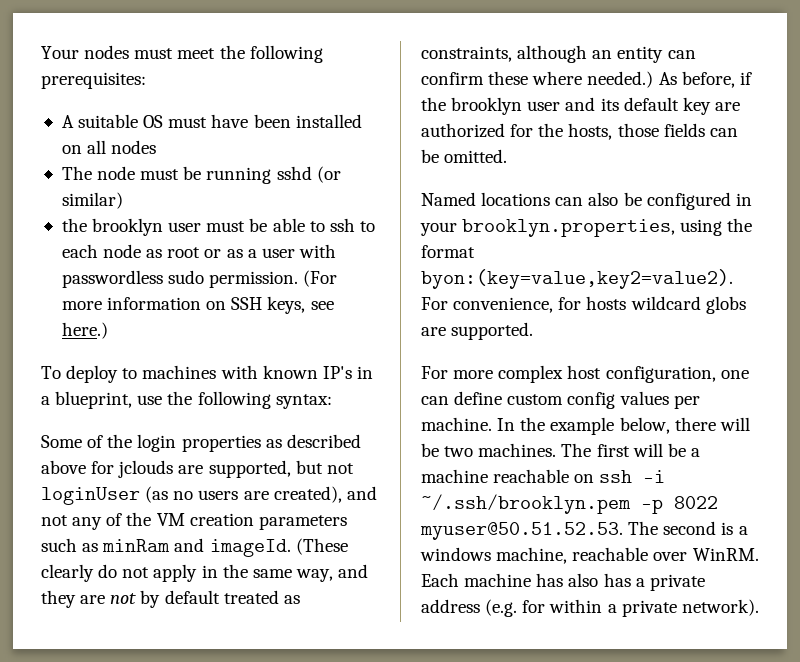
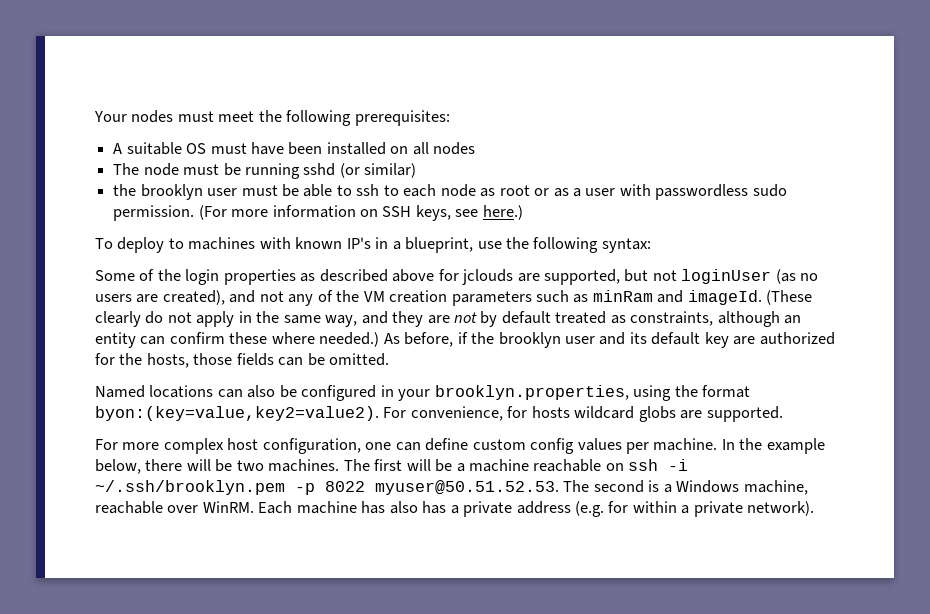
[420,547,491,561] windows -> [676,480,740,493] Windows

